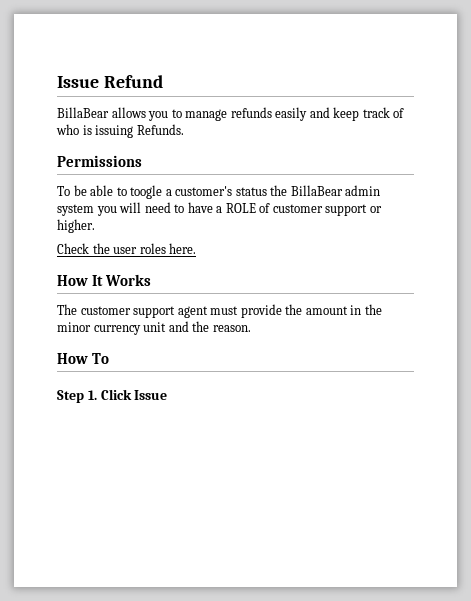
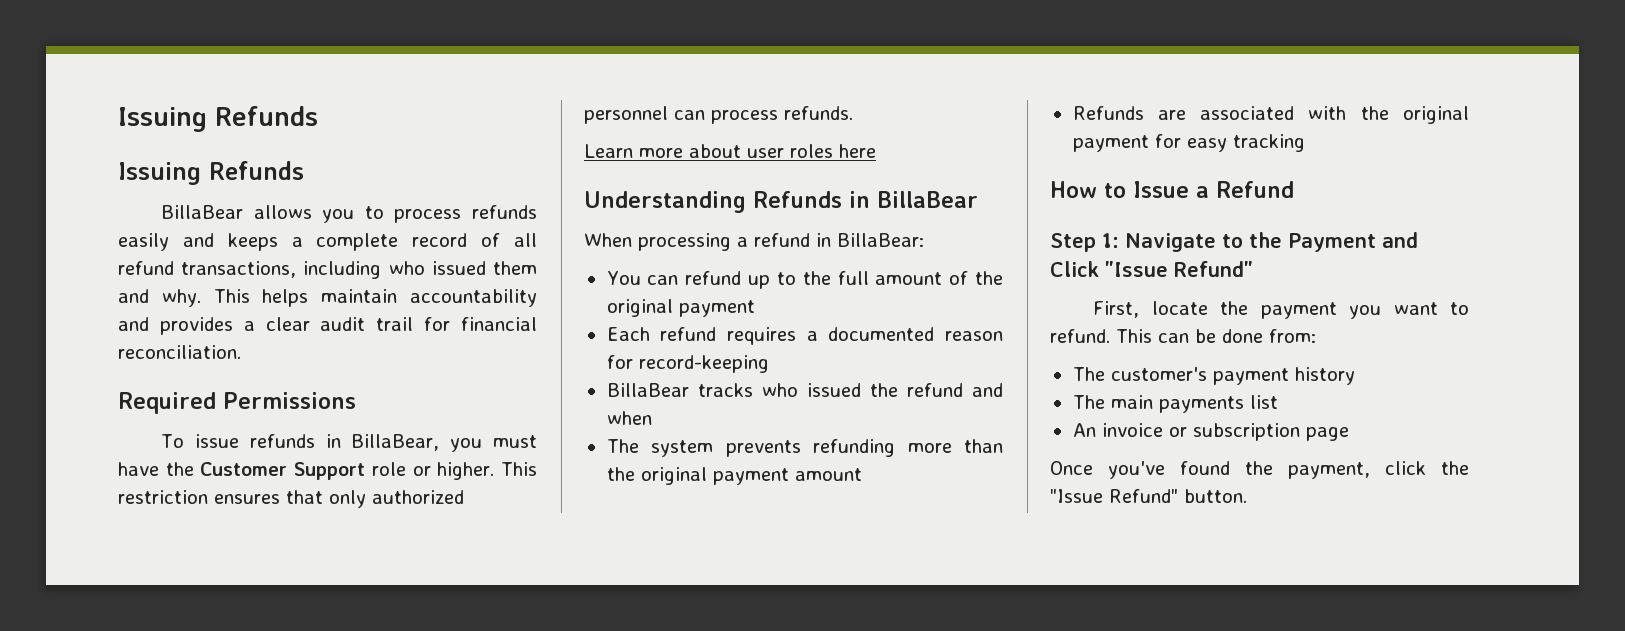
[57,75,163,88] Issue Refund -> [118,106,318,132] [118,161,304,185] Issuing Refunds // Issuing Refunds
[185,109,228,121] manage -> [394,209,462,223] process
[333,107,405,121] [56,124,184,138] [57,155,142,167] [57,185,381,199] [57,202,382,216] [57,219,95,233] [57,243,197,254] [57,274,152,286] [57,304,382,318] [57,321,251,335] [57,353,110,364] [57,389,168,403] keep track of who is issuing Refunds. // Permissions // To be able to toogle a customer's status the BillaBear admin system you will need to have a ROLE of customer support or higher. // Check the user roles here. // How It Works // The customer support agent must provide the amount in the minor currency unit and the reason. // How To // Step 1. Click Issue -> [227,233,537,251] [118,261,537,279] [118,289,537,307] [118,317,537,335] [118,345,241,359] [118,392,356,414] [161,434,537,452] [118,462,537,480] [118,490,464,508] [584,106,853,124] [584,144,876,158] [584,191,978,213] [584,233,924,251] [606,271,1003,289] [606,299,755,317] [606,327,1003,345] [606,355,769,373] [606,383,1003,397] [606,411,652,425] [606,439,1003,457] [606,467,862,485] [1072,106,1469,124] [1072,134,1305,152] [1050,181,1294,198] [1050,232,1418,252] [1050,261,1253,277] [1093,301,1469,319] [1050,329,1316,343] [1072,367,1355,385] [1072,395,1278,413] [1072,423,1349,441] [1050,461,1469,479] [1050,489,1247,503] keeps a complete record of all refund transactions, including who issued them and why. This helps maintain accountability and provides a clear audit trail for financial reconciliation. // Required Permissions // To issue refunds in BillaBear, you must have the Customer Support role or higher. This restriction ensures that only authorized personnel can process refunds. // Learn more about user roles here // Understanding Refunds in BillaBear // When processing a refund in BillaBear: // You can refund up to the full amount of the original payment // Each refund requires a documented reason for record-keeping // BillaBear tracks who issued the refund and when // The system prevents refunding more than the original payment amount // Refunds are associated with the original payment for easy tracking // How to Issue a Refund // Step 1: Navigate to the Payment and Click "Issue Refund" // First, locate the payment you want to refund. This can be done from: // The customer's payment history // The main payments list // An invoice or subscription page // Once you've found the payment, click the "Issue Refund" button.

